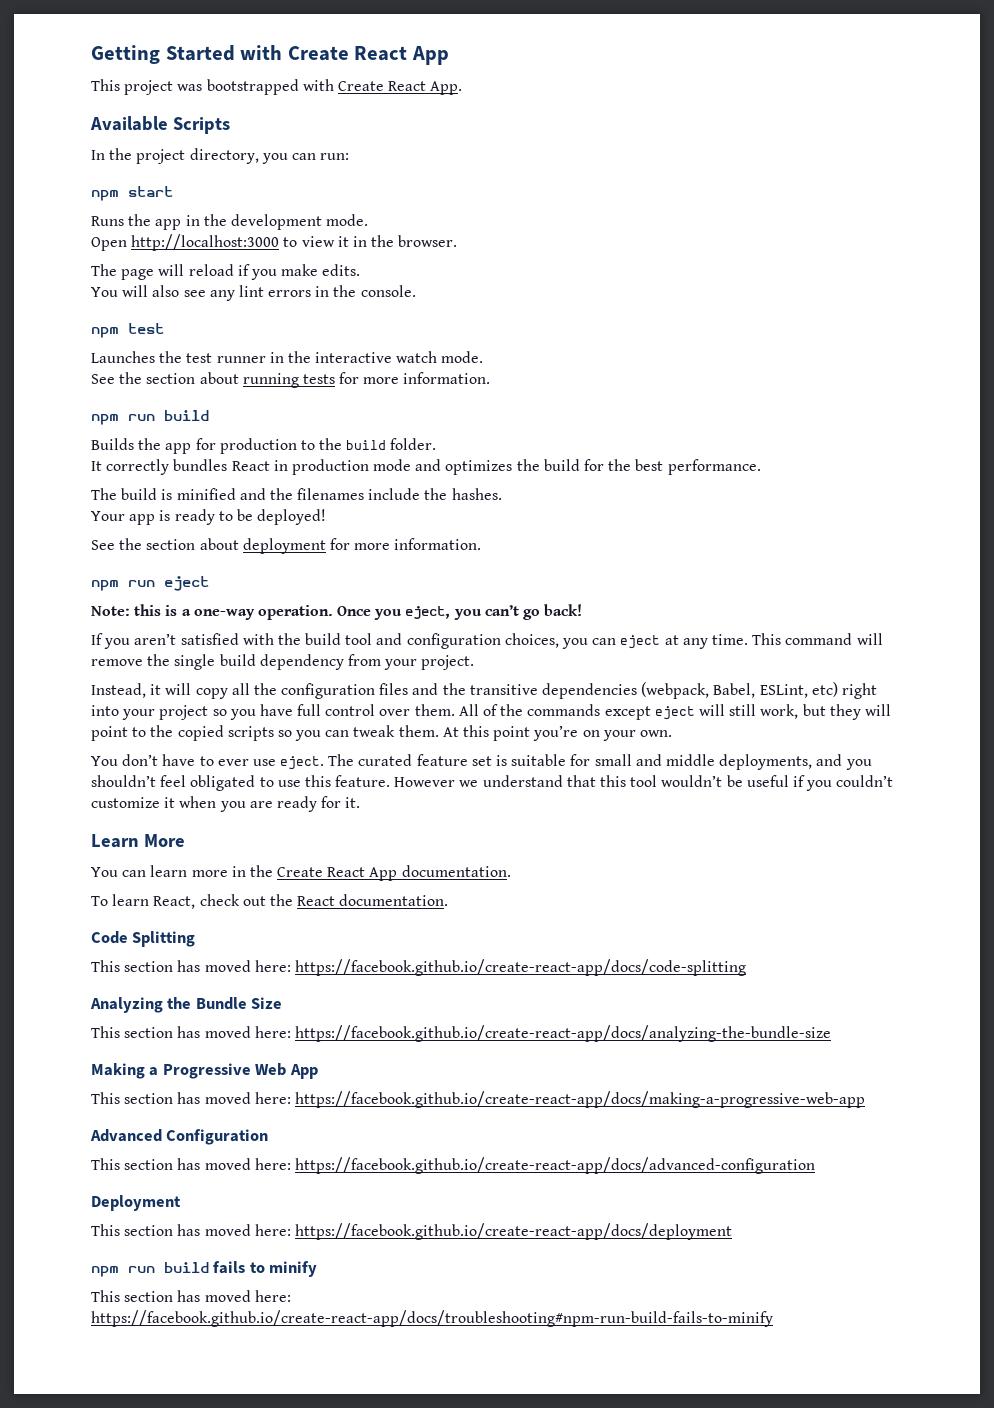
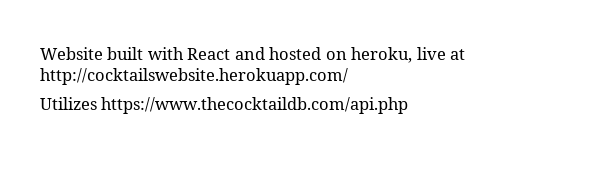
[91,45,449,65] [91,79,463,95] [90,116,230,134] [91,148,350,164] [91,186,173,201] [91,214,369,230] [91,234,458,251] [91,264,361,280] [91,285,416,301] [91,323,164,338] [91,351,484,363] [91,372,491,388] [91,410,209,425] [91,438,437,454] [91,459,761,475] [91,488,502,500] [91,509,327,525] [91,538,482,554] [91,576,209,591] [91,604,583,620] [91,633,883,649] [91,654,475,670] [91,682,877,699] [91,704,891,720] [91,725,672,741] [91,754,872,770] [91,775,894,791] [91,796,361,812] [91,834,185,848] [91,865,511,881] [91,894,449,909] [91,931,196,947] [91,959,746,976] [90,997,283,1013] [91,1025,831,1042] [91,1063,318,1079] [91,1091,865,1108] [90,1129,269,1145] [91,1157,815,1174] [91,1195,181,1211] [91,1223,732,1240] [91,1261,318,1277] [91,1290,291,1302] [91,1310,773,1327] Getting Started with Create React App // This project was bootstrapped with Create React App. // Available Scripts // In the project directory, you can run: // npm start // Runs the app in the development mode. // Open http://localhost:3000 to view it in the browser. // The page will reload if you make edits. // You will also see any lint errors in the console. // npm test // Launches the test runner in the interactive watch mode. // See the section about running tests for more information. // npm run build // Builds the app for production to the build folder. // It correctly bundles React in production mode and optimizes the build for the best performance. // The build is minified and the filenames include the hashes. // Your app is ready to be deployed! // See the section about deployment for more information. // npm run eject // Note: this is a one-way operation. Once you eject, you can’t go back! // If you aren’t satisfied with the build tool and configuration choices, you can eject at any time. This command will remove the single build dependency from your project. // Instead, it will copy all the configuration files and the transitive dependencies (webpack, Babel, ESLint, etc) right into your project so you have full control over them. All of the commands except eject will still work, but they will point to the copied scripts so you can tweak them. At this point you’re on your own. // You don’t have to ever use eject. The curated feature set is suitable for small and middle deployments, and you shouldn’t feel obligated to use this feature. However we understand that this tool wouldn’t be useful if you couldn’t customize it when you are ready for it. // Learn More // You can learn more in the Create React App documentation. // To learn React, check out the React documentation. // Code Splitting // This section has moved here: https://facebook.github.io/create-react-app/docs/code-splitting // Analyzing the Bundle Size // This section has moved here: https://facebook.github.io/create-react-app/docs/analyzing-the-bundle-size // Making a Progressive Web App // This section has moved here: https://facebook.github.io/create-react-app/docs/making-a-progressive-web-app // Advanced Configuration // This section has moved here: https://facebook.github.io/create-react-app/docs/advanced-configuration // Deployment // This section has moved here: https://facebook.github.io/create-react-app/docs/deployment // npm run build fails to minify // This section has moved here: https://facebook.github.io/create-react-app/docs/troubleshooting#npm-run-build-fails-to-minify -> [40,47,466,63] [40,68,348,85] [40,97,409,114] Website built with React and hosted on heroku, live at http://cocktailswebsite.herokuapp.com/ // Utilizes https://www.thecocktaildb.com/api.php

